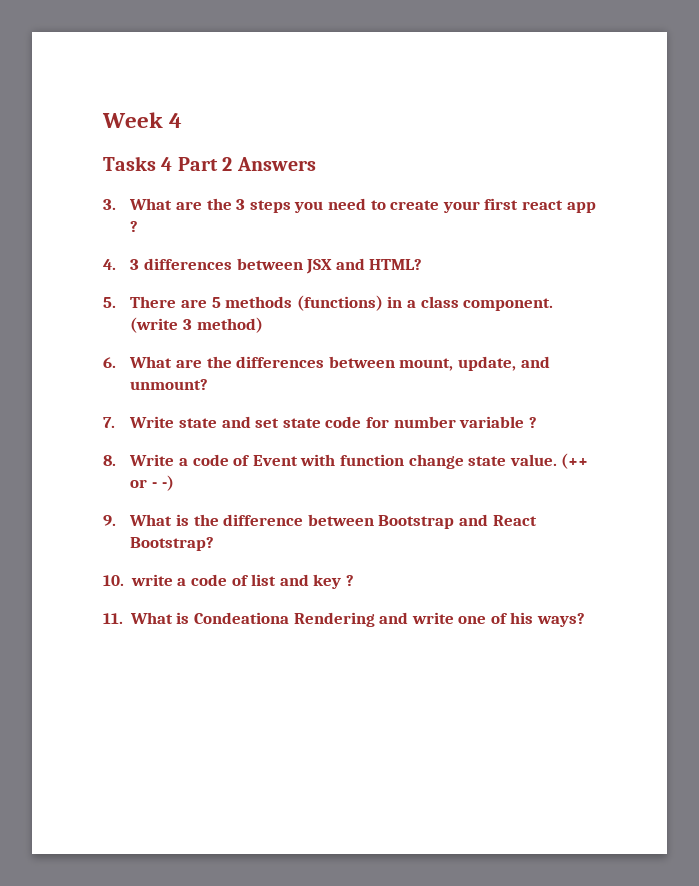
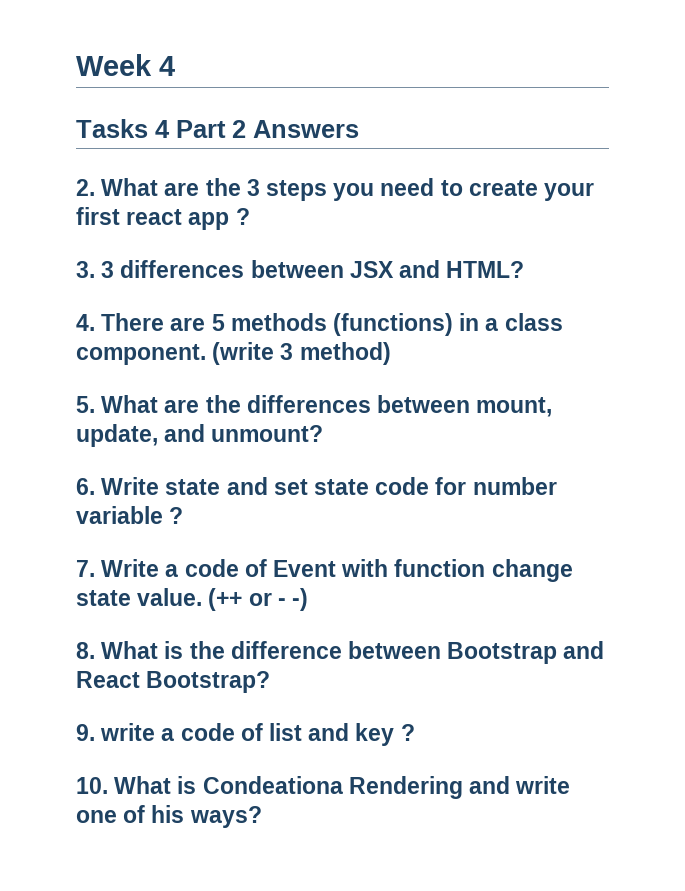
[103,199,116,210] 3. -> [76,179,95,196] 2.
[103,259,116,270] 4. -> [76,261,95,278] 3.
[103,297,116,308] 5. -> [76,314,95,331] 4.
[103,357,116,368] 6. -> [76,396,95,413] 5.
[103,417,115,428] 7. -> [76,478,95,495] 6.
[103,455,116,466] 8. -> [76,560,95,577] 7.
[103,515,116,526] 9. -> [76,642,95,659] 8.
[103,575,124,586] 10. -> [76,724,95,741] 9.
[103,613,123,624] 11. -> [76,777,108,794] 10.

